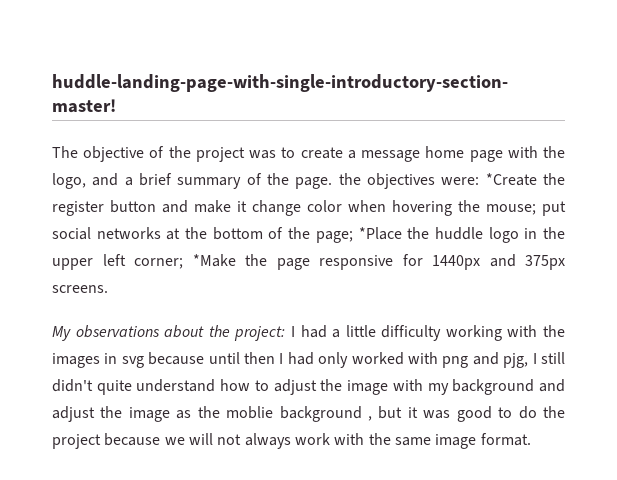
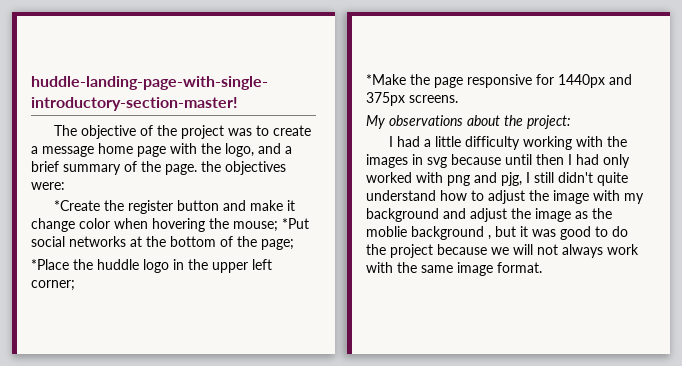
(480, 181) none -> (65, 186) //
[542,201,566,216] put -> [282,218,309,229] *Put
(353, 237) none -> (294, 244) //
(183, 263) none -> (75, 285) //
(286, 333) none -> (570, 122) //

